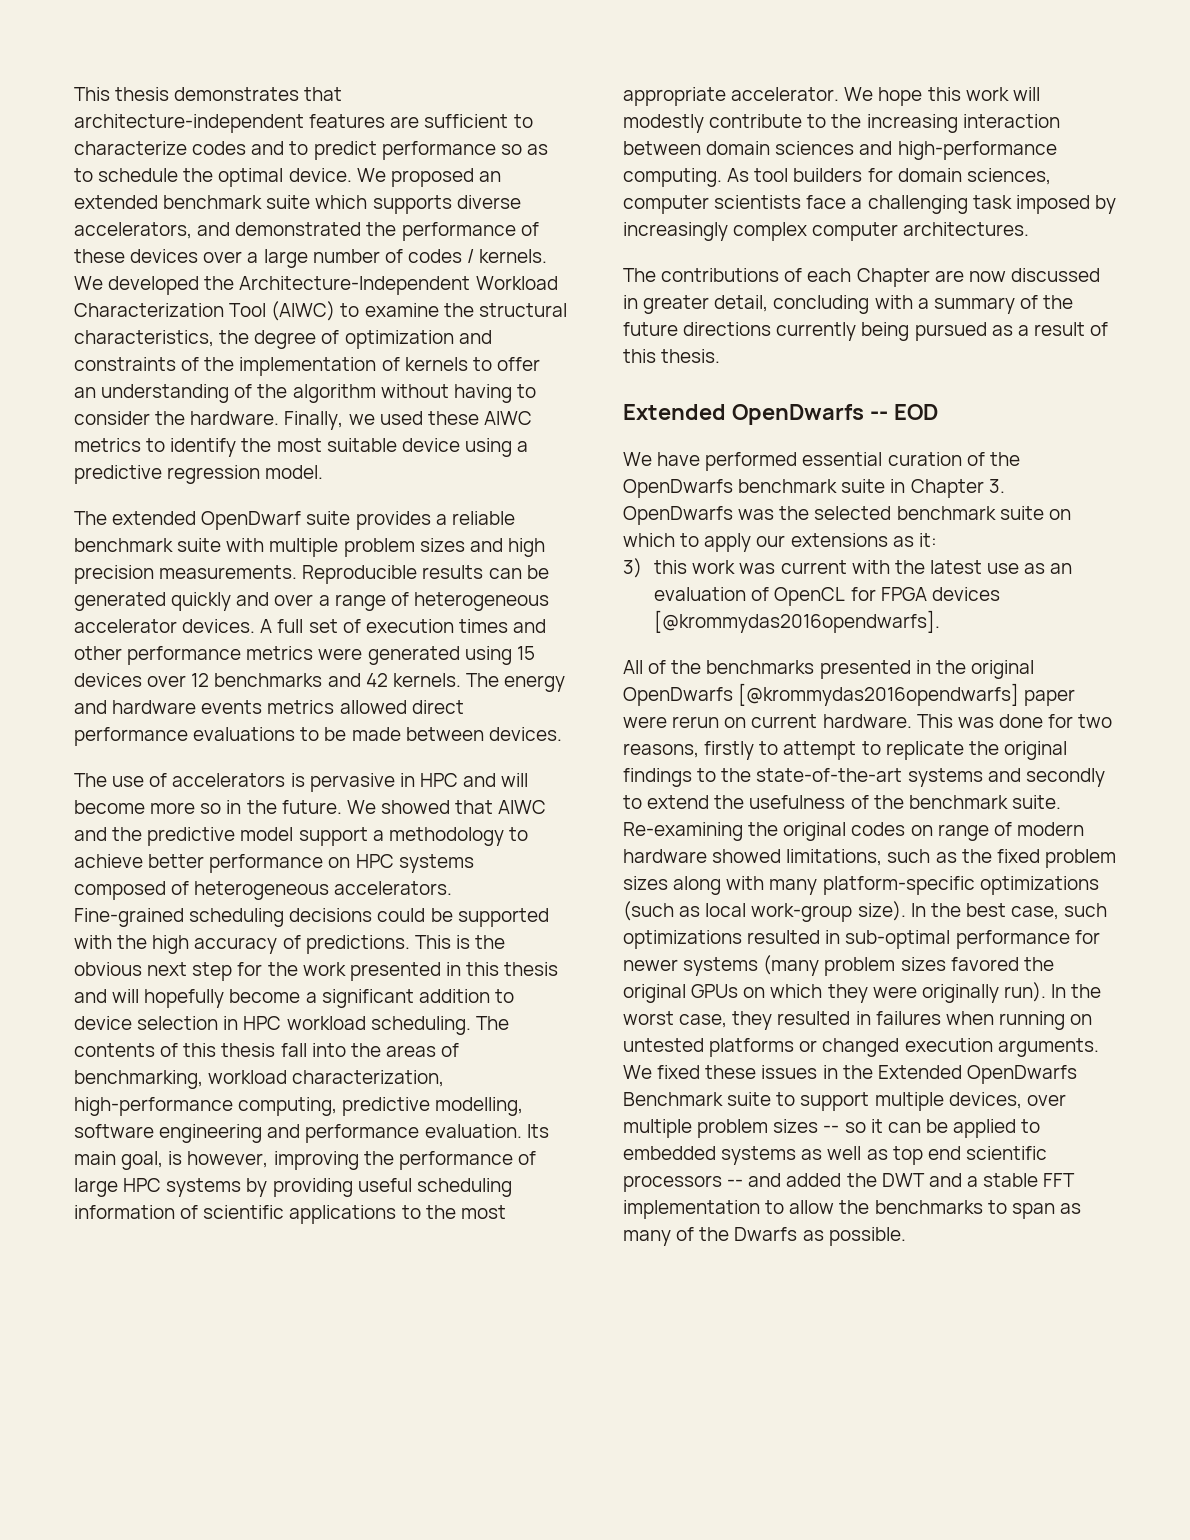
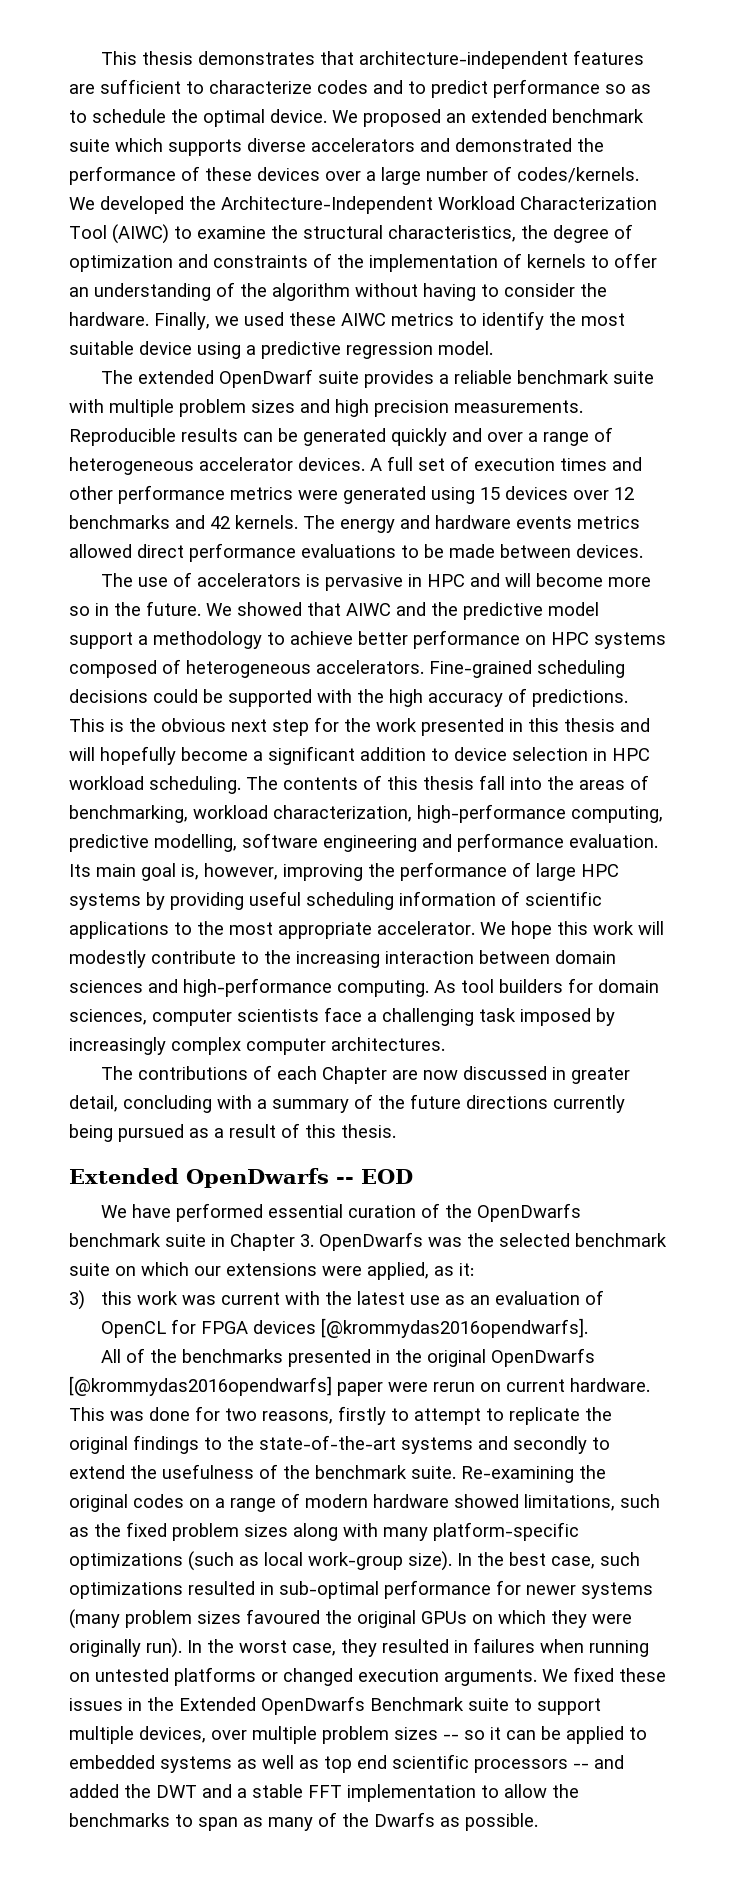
[74,222,192,239] accelerators, -> [311,138,415,152] accelerators
[407,249,548,263] codes / kernels. -> [517,167,639,183] codes/kernels.
[121,1151,183,1170] goal, is -> [141,863,199,881] goal is,
[680,533,888,552] to apply our extensions -> [194,1262,429,1280] our extensions were applied,
(933, 830) none -> [215,1498,225,1508] a
[950,957,1019,971] favored -> [246,1609,320,1624] favoured

